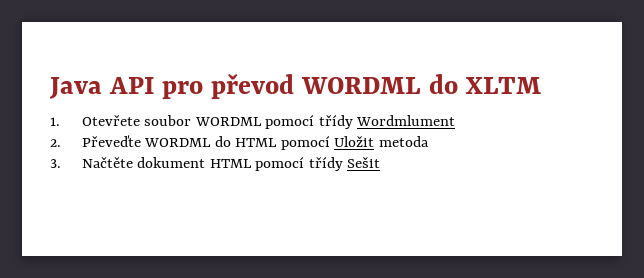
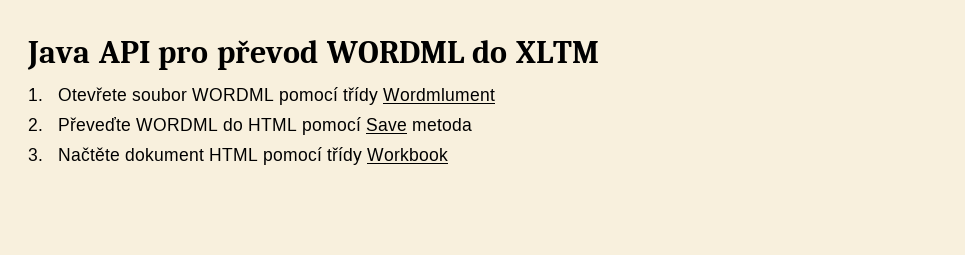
[334,136,375,147] Uložit -> [366,118,408,131] Save
[347,157,381,168] Sešit -> [367,148,449,161] Workbook

